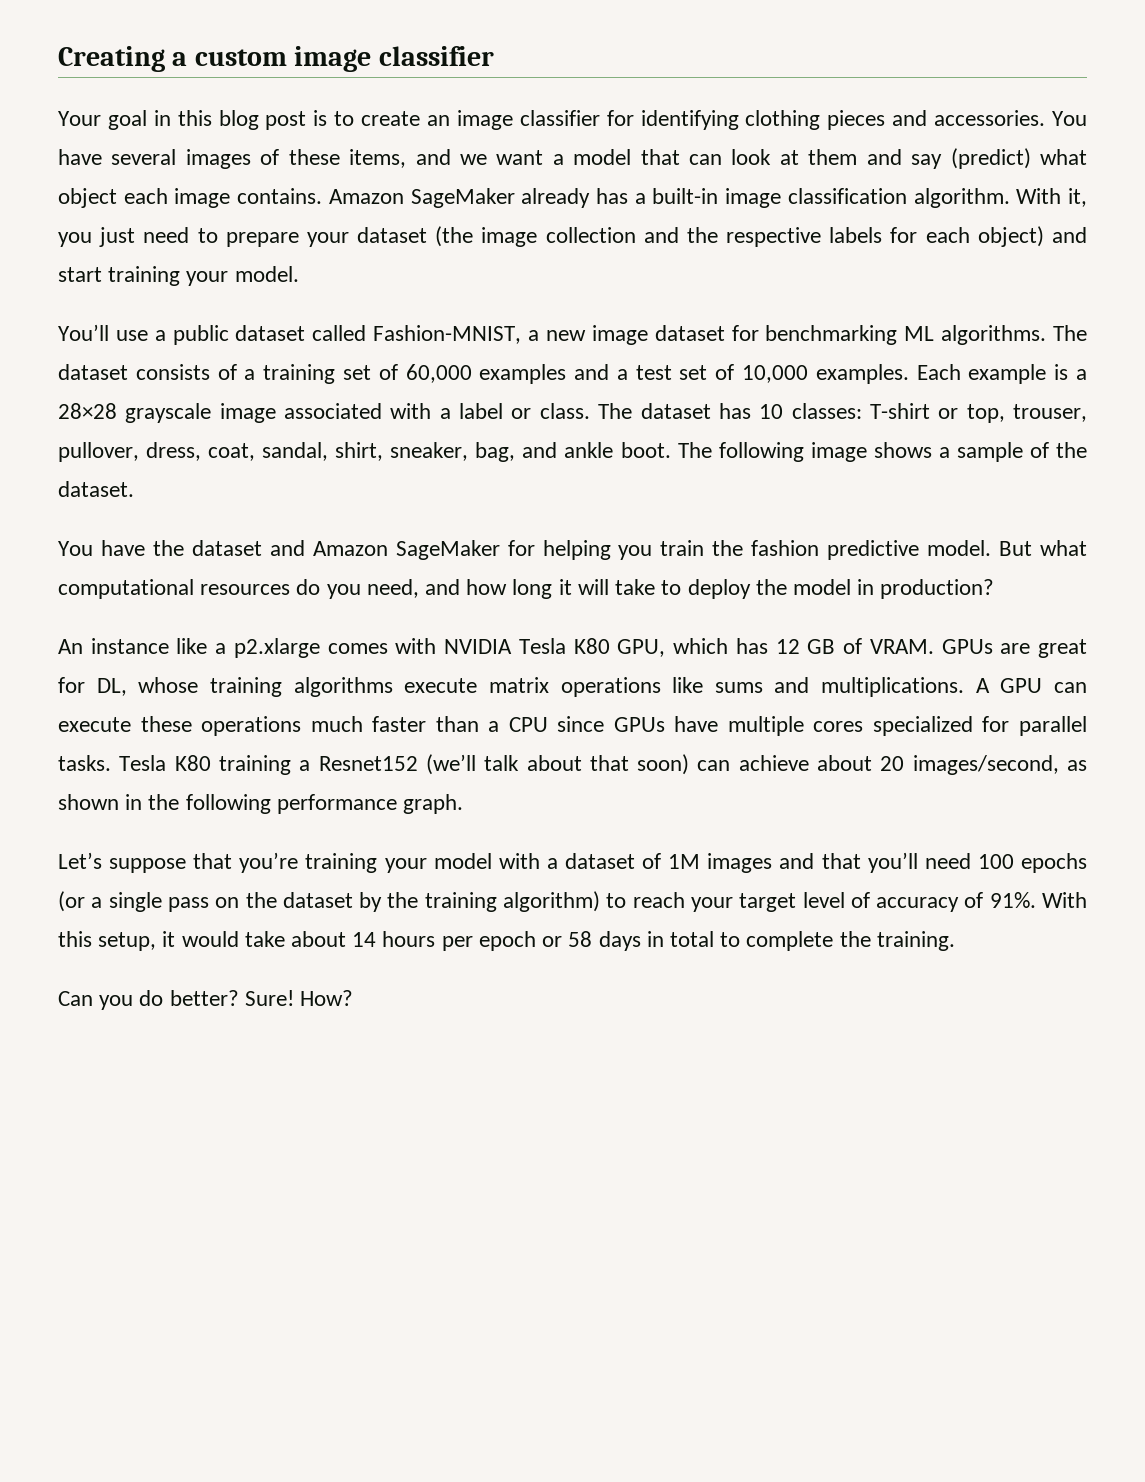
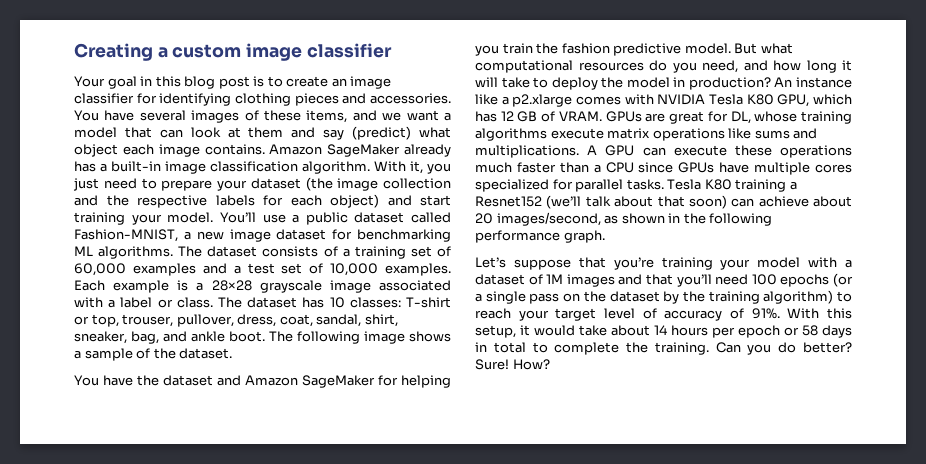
(299, 274) // -> (214, 217) none
(995, 589) // -> (771, 83) none
(955, 941) // -> (709, 348) none

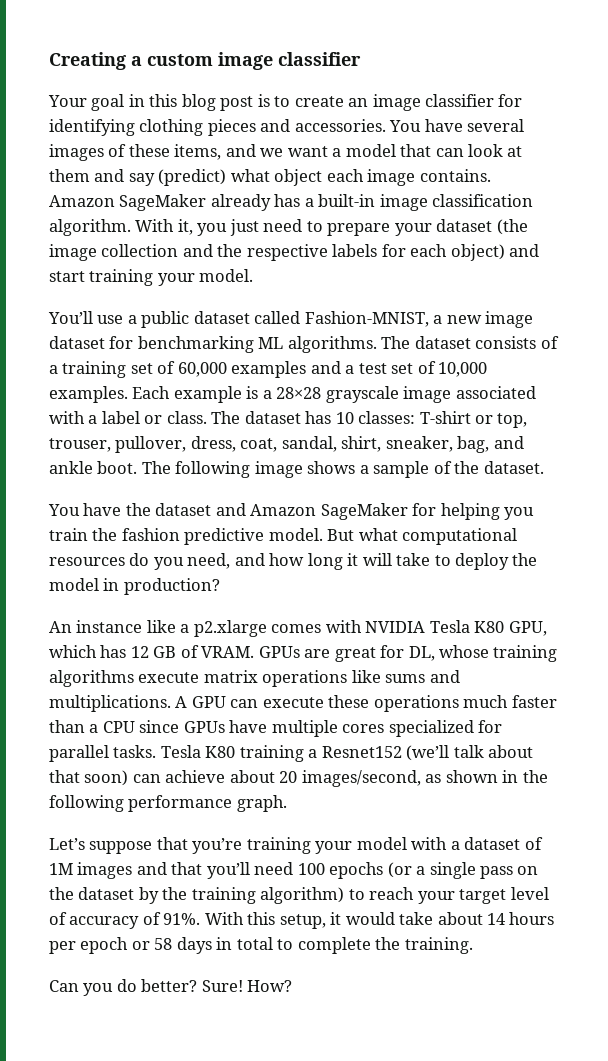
(214, 217) none -> (254, 275) //
(771, 83) none -> (220, 586) //
(709, 348) none -> (473, 945) //

